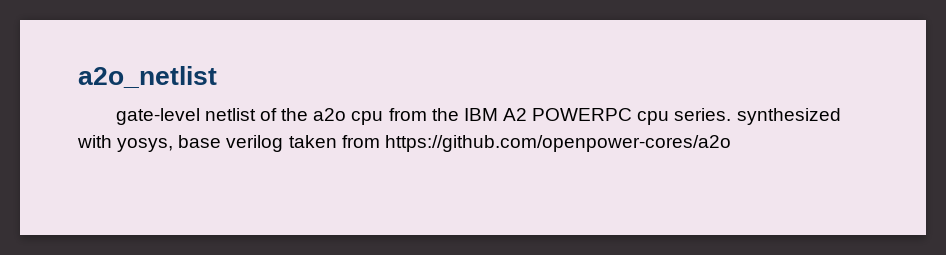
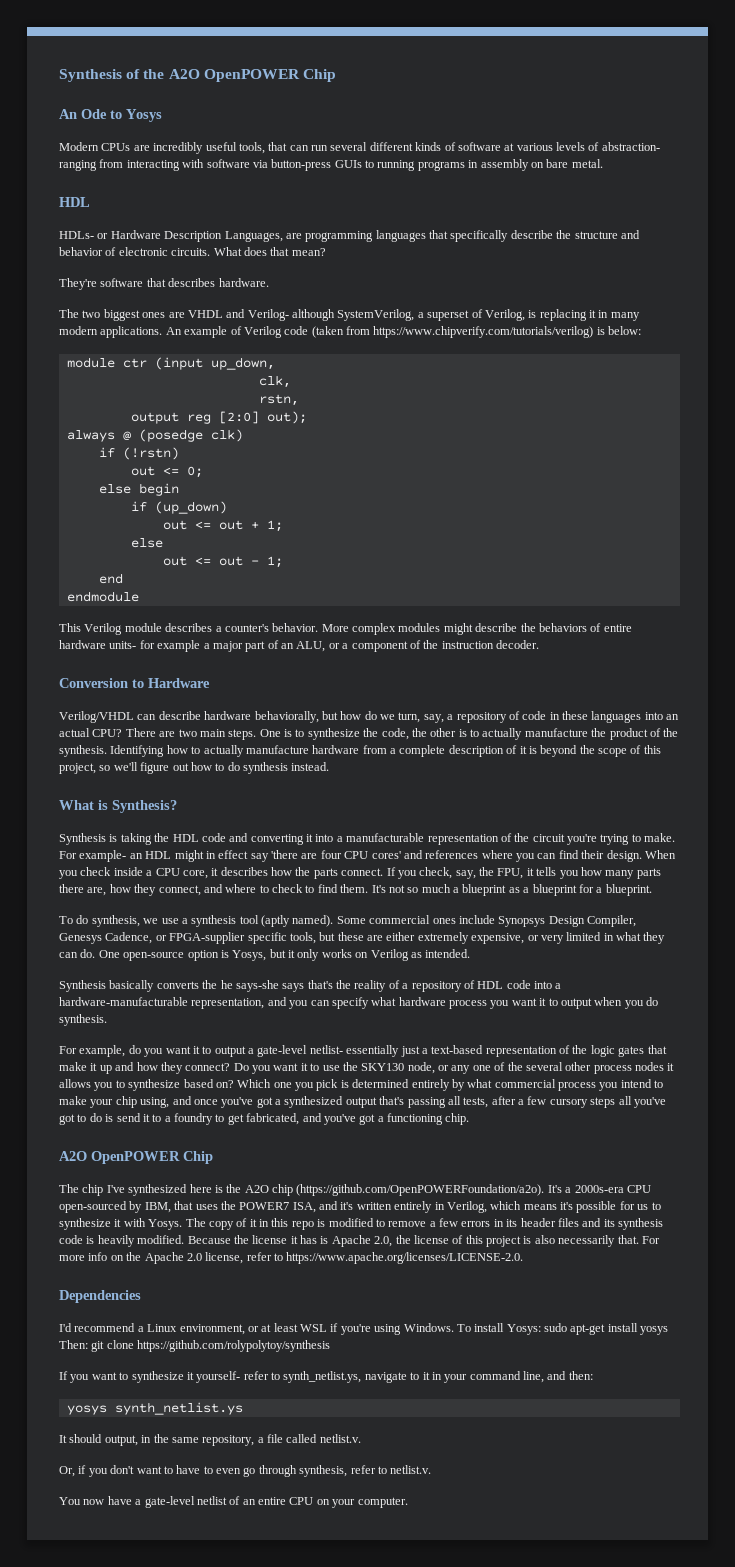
[78,66,217,88] [115,108,841,125] [77,135,731,152] a2o_netlist // gate-level netlist of the a2o cpu from the IBM A2 POWERPC cpu series. synthesized with yosys, base verilog taken from https://github.com/openpower-cores/a2o -> [59,69,336,82] [59,109,162,122] [59,142,660,154] [59,159,603,171] [59,197,90,207] [59,230,640,242] [59,247,326,256] [59,278,269,290] [59,309,640,321] [59,326,642,338] [66,357,275,370] [258,375,291,388] [258,394,299,406] [130,411,307,424] [66,429,243,442] [98,447,179,460] [130,466,203,478] [98,483,179,496] [130,501,227,514] [162,520,283,532] [130,538,163,548] [162,556,283,568] [98,573,123,584] [66,591,139,602] [59,623,632,635] [59,640,539,652] [59,678,210,688] [59,711,680,723] [59,728,679,740] [59,745,661,757] [59,762,330,774] [59,800,177,813] [59,833,676,845] [59,850,676,862] [59,867,661,879] [59,884,652,896] [59,915,636,927] [59,932,666,944] [59,949,471,961] [59,980,562,992] [59,997,658,1009] [59,1014,107,1026] [59,1045,667,1057] [59,1062,675,1074] [59,1079,664,1091] [59,1096,666,1108] [59,1113,470,1125] [59,1151,213,1164] [59,1184,651,1196] [59,1201,661,1213] [59,1218,663,1230] [59,1235,660,1247] [59,1252,524,1264] [59,1290,141,1303] [59,1323,669,1335] [59,1340,331,1352] [59,1371,593,1383] [66,1402,243,1415] [59,1434,361,1446] [59,1465,432,1477] [59,1496,408,1508] Synthesis of the A2O OpenPOWER Chip // An Ode to Yosys // Modern CPUs are incredibly useful tools, that can run several different kinds of software at various levels of abstraction- ranging from interacting with software via button-press GUIs to running programs in assembly on bare metal. // HDL // HDLs- or Hardware Description Languages, are programming languages that specifically describe the structure and behavior of electronic circuits. What does that mean? // They're software that describes hardware. // The two biggest ones are VHDL and Verilog- although SystemVerilog, a superset of Verilog, is replacing it in many modern applications. An example of Verilog code (taken from https://www.chipverify.com/tutorials/verilog) is below: // module ctr (input up_down, // clk, // rstn, // output reg [2:0] out); // always @ (posedge clk) // if (!rstn) // out <= 0; // else begin // if (up_down) // out <= out + 1; // else // out <= out - 1; // end // endmodule // This Verilog module describes a counter's behavior. More complex modules might describe the behaviors of entire hardware units- for example a major part of an ALU, or a component of the instruction decoder. // Conversion to Hardware // Verilog/VHDL can describe hardware behaviorally, but how do we turn, say, a repository of code in these languages into an actual CPU? There are two main steps. One is to synthesize the code, the other is to actually manufacture the product of the synthesis. Identifying how to actually manufacture hardware from a complete description of it is beyond the scope of this project, so we'll figure out how to do synthesis instead. // What is Synthesis? // Synthesis is taking the HDL code and converting it into a manufacturable representation of the circuit you're trying to make. For example- an HDL might in effect say 'there are four CPU cores' and references where you can find their design. When you check inside a CPU core, it describes how the parts connect. If you check, say, the FPU, it tells you how many parts there are, how they connect, and where to check to find them. It's not so much a blueprint as a blueprint for a blueprint. // To do synthesis, we use a synthesis tool (aptly named). Some commercial ones include Synopsys Design Compiler, Genesys Cadence, or FPGA-supplier specific tools, but these are either extremely expensive, or very limited in what they can do. One open-source option is Yosys, but it only works on Verilog as intended. // Synthesis basically converts the he says-she says that's the reality of a repository of HDL code into a hardware-manufacturable representation, and you can specify what hardware process you want it to output when you do synthesis. // For example, do you want it to output a gate-level netlist- essentially just a text-based representation of the logic gates that make it up and how they connect? Do you want it to use the SKY130 node, or any one of the several other process nodes it allows you to synthesize based on? Which one you pick is determined entirely by what commercial process you intend to make your chip using, and once you've got a synthesized output that's passing all tests, after a few cursory steps all you've got to do is send it to a foundry to get fabricated, and you've got a functioning chip. // A2O OpenPOWER Chip // The chip I've synthesized here is the A2O chip (https://github.com/OpenPOWERFoundation/a2o). It's a 2000s-era CPU open-sourced by IBM, that uses the POWER7 ISA, and it's written entirely in Verilog, which means it's possible for us to synthesize it with Yosys. The copy of it in this repo is modified to remove a few errors in its header files and its synthesis code is heavily modified. Because the license it has is Apache 2.0, the license of this project is also necessarily that. For more info on the Apache 2.0 license, refer to https://www.apache.org/licenses/LICENSE-2.0. // Dependencies // I'd recommend a Linux environment, or at least WSL if you're using Windows. To install Yosys: sudo apt-get install yosys Then: git clone https://github.com/rolypolytoy/synthesis // If you want to synthesize it yourself- refer to synth_netlist.ys, navigate to it in your command line, and then: // yosys synth_netlist.ys // It should output, in the same repository, a file called netlist.v. // Or, if you don't want to have to even go through synthesis, refer to netlist.v. // You now have a gate-level netlist of an entire CPU on your computer.

